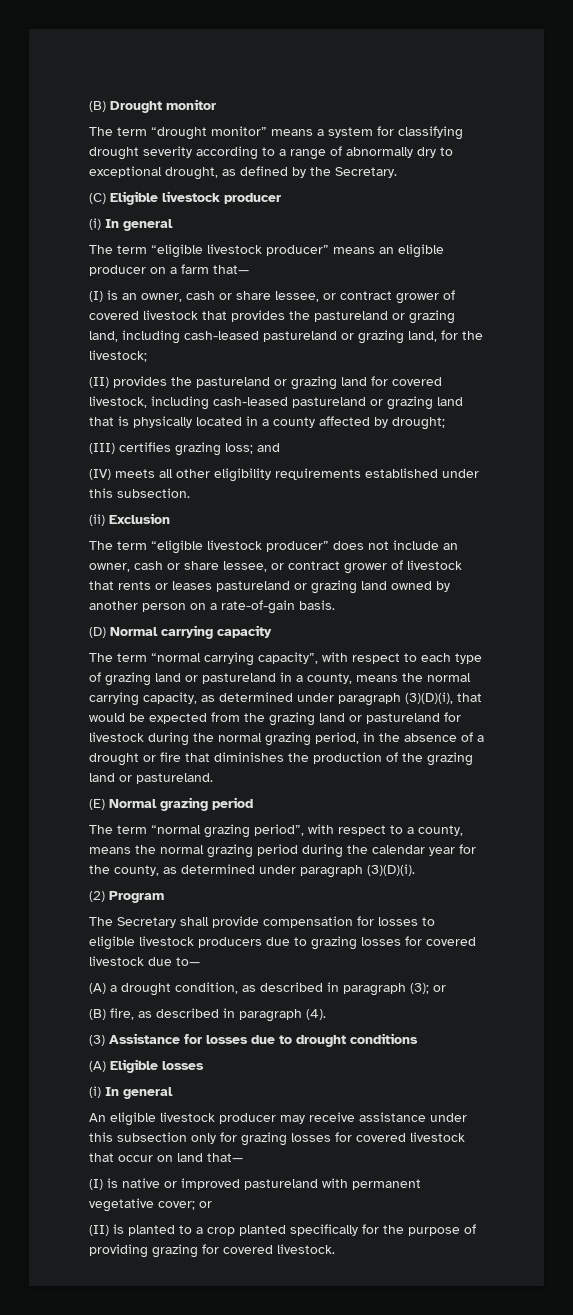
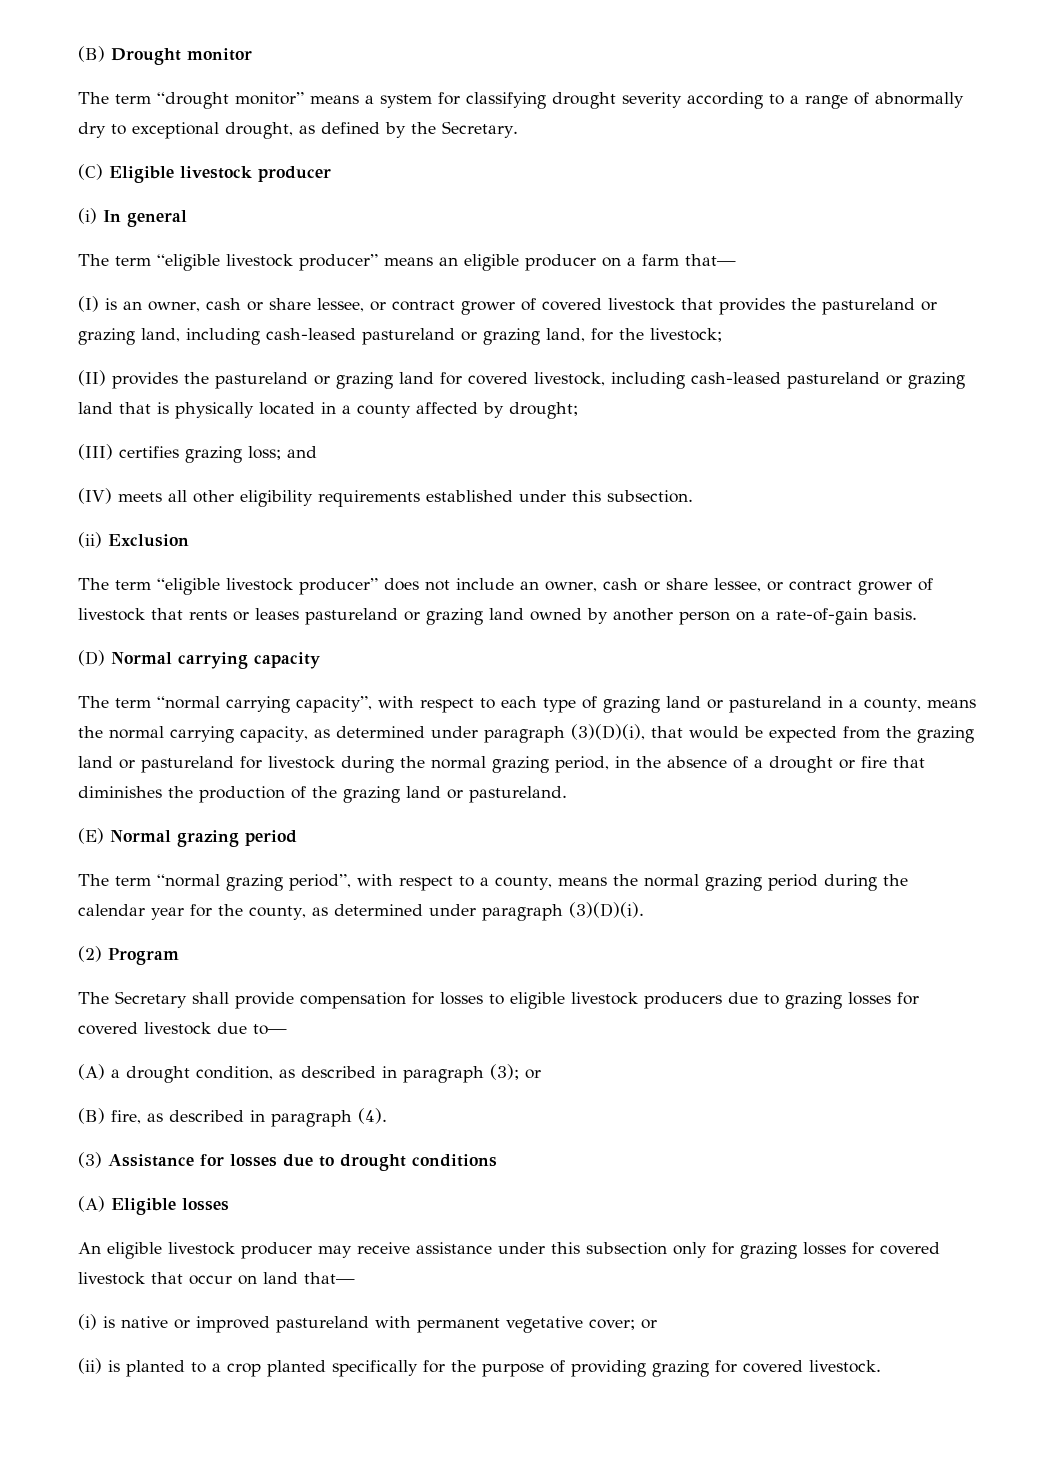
[89,1086,173,1099] // (i) In general -> (229, 1204) none
[89,1179,103,1190] (I) -> [78,1314,97,1330] (i)
[89,1225,109,1236] (II) -> [78,1358,102,1374] (ii)

